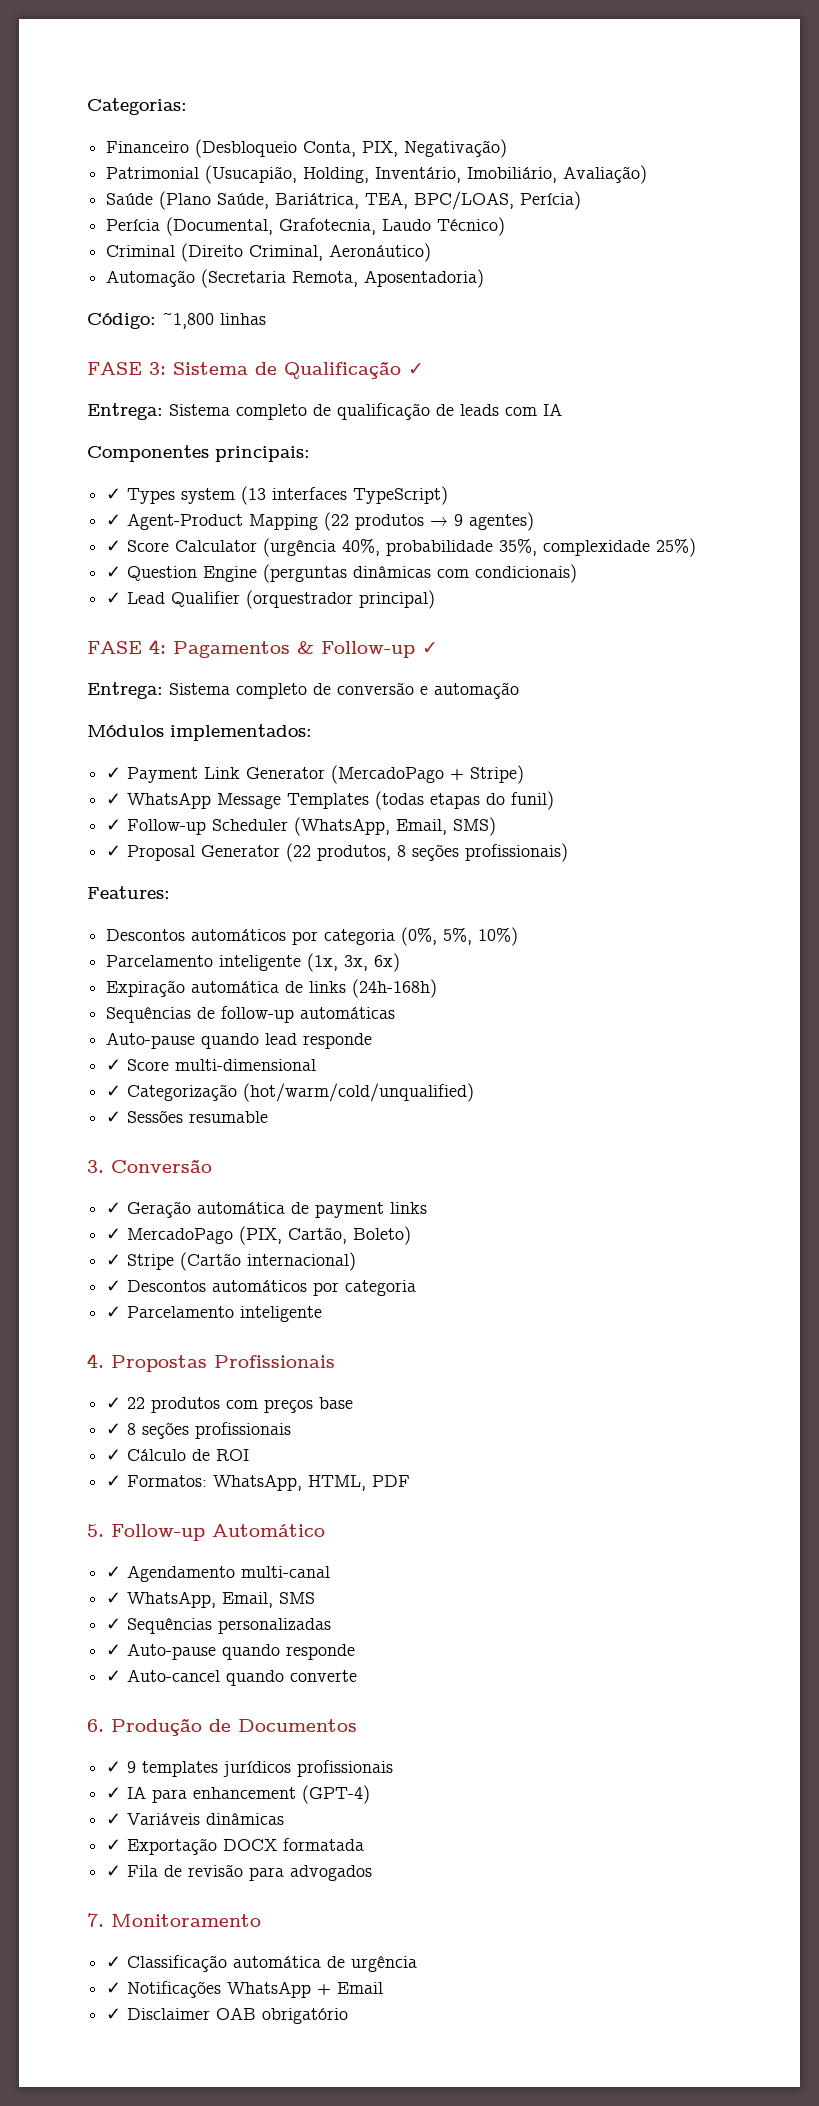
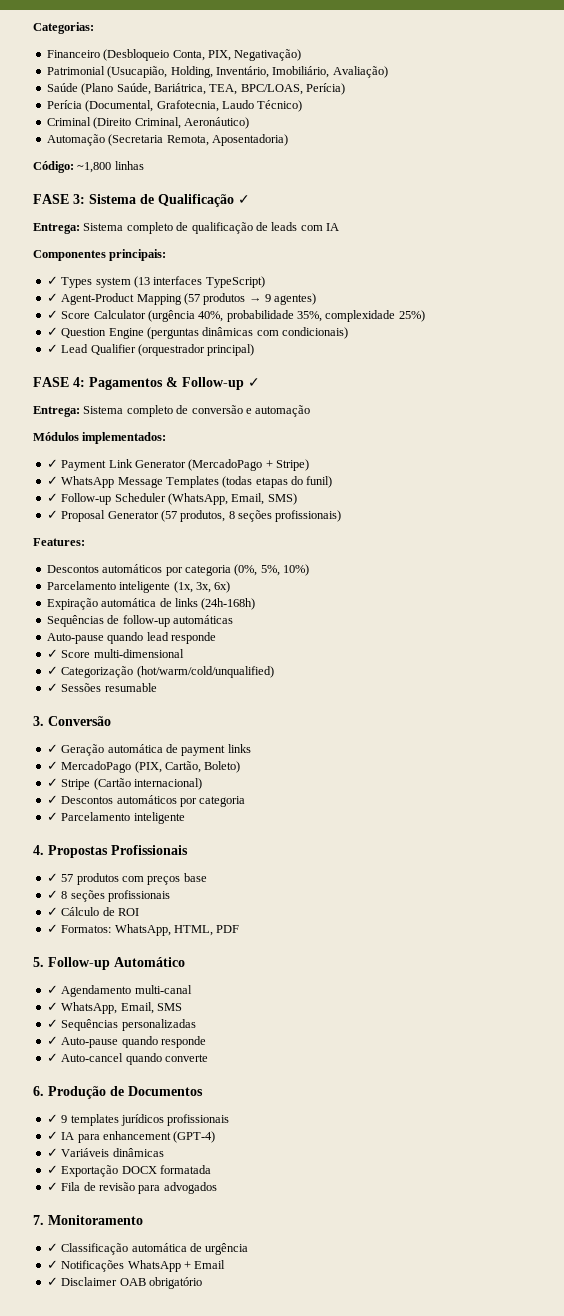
[324,512,350,531] (22 -> [183,293,200,305] (57
[286,843,312,862] (22 -> [160,510,177,522] (57
[127,1397,146,1409] 22 -> [61,874,74,882] 57

